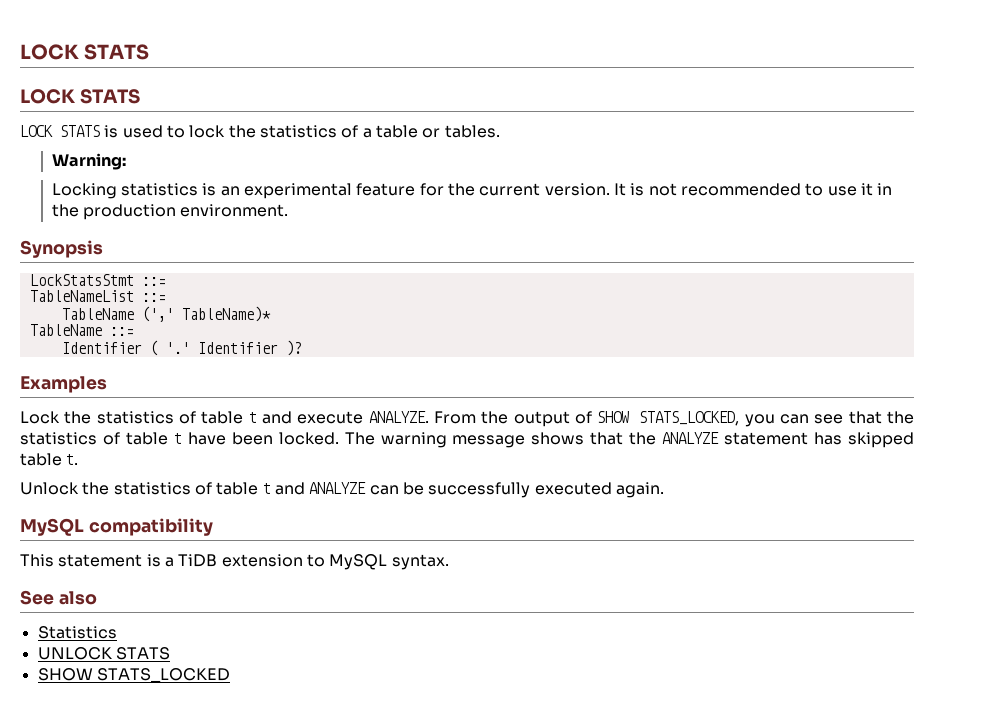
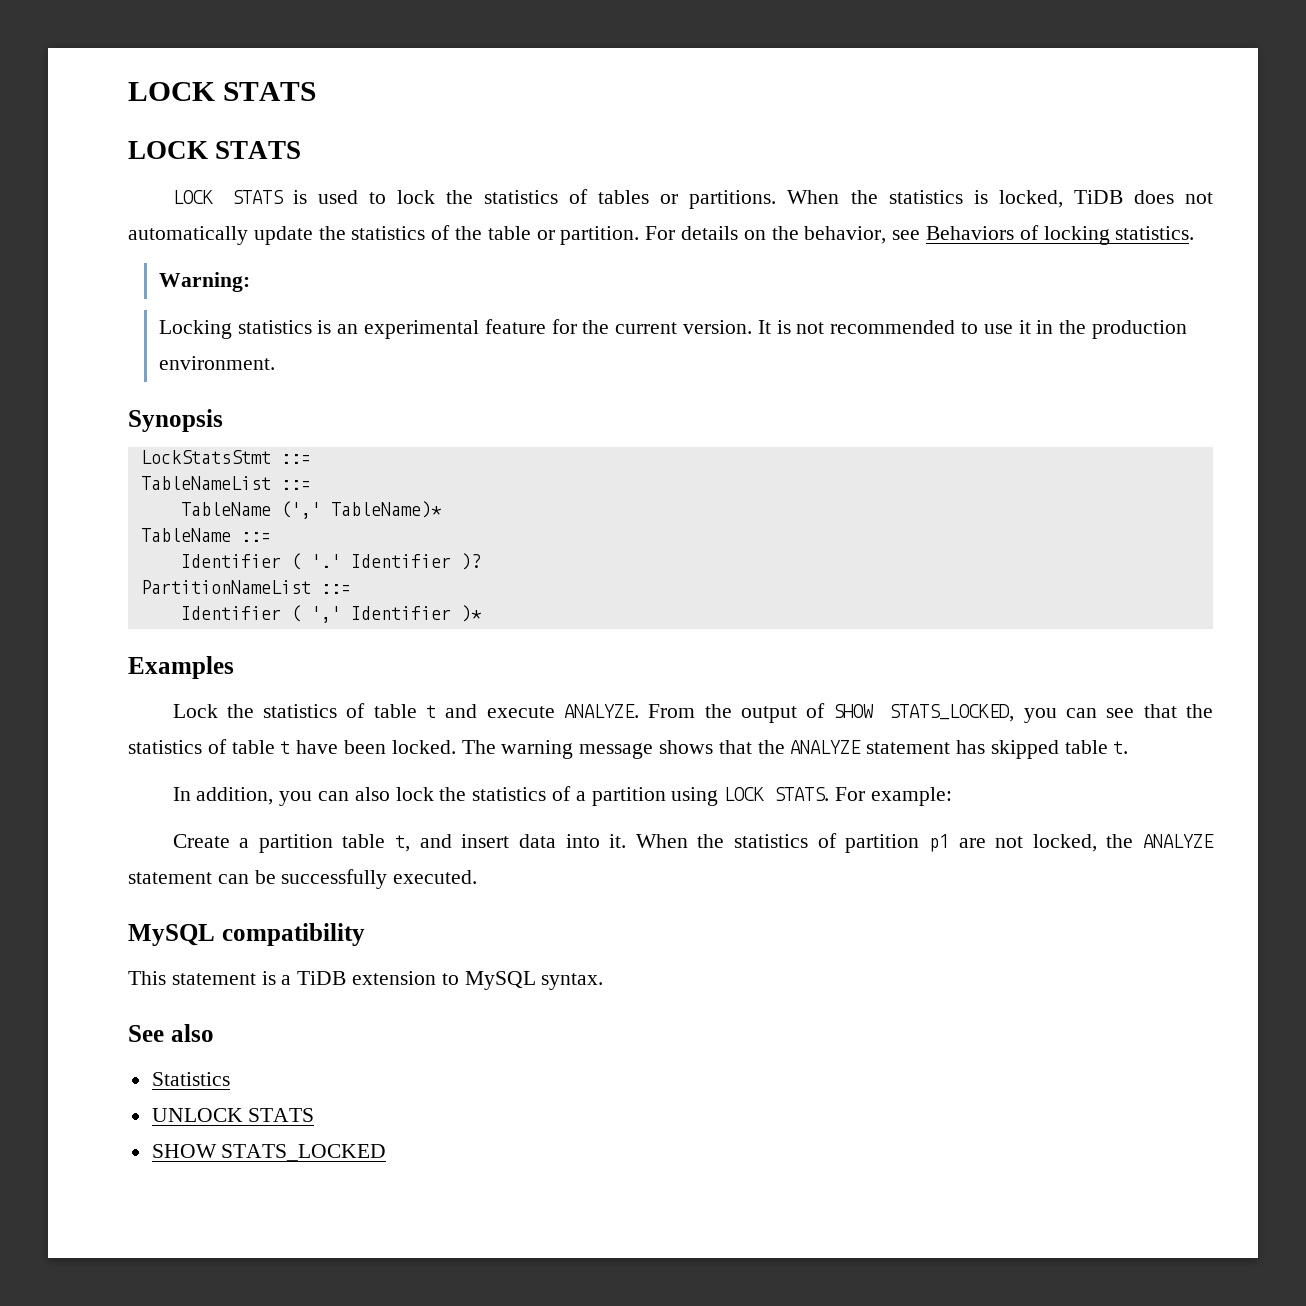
[362,125,500,138] a table or tables. -> [598,190,1213,209] [128,225,1195,245] tables or partitions. When the statistics is locked, TiDB does not automatically update the statistics of the table or partition. For details on the behavior, see Behaviors of locking statistics.
(302, 348) none -> [140,580,351,594] [180,605,482,623] // PartitionNameList ::= // Identifier ( ',' Identifier )*
[20,482,367,495] Unlock the statistics of table t and ANALYZE -> [172,786,952,806] [172,833,1215,853] [128,872,212,884] In addition, you can also lock the statistics of a partition using LOCK STATS. For example: // Create a partition table t, and insert data into it. When the statistics of partition p1 are not locked, the ANALYZE statement
[534,482,664,498] executed again. -> [393,870,478,884] executed.

